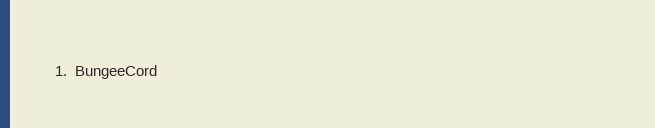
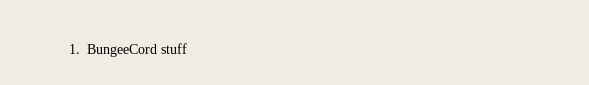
(158, 72) none -> [161,43,187,54] stuff

